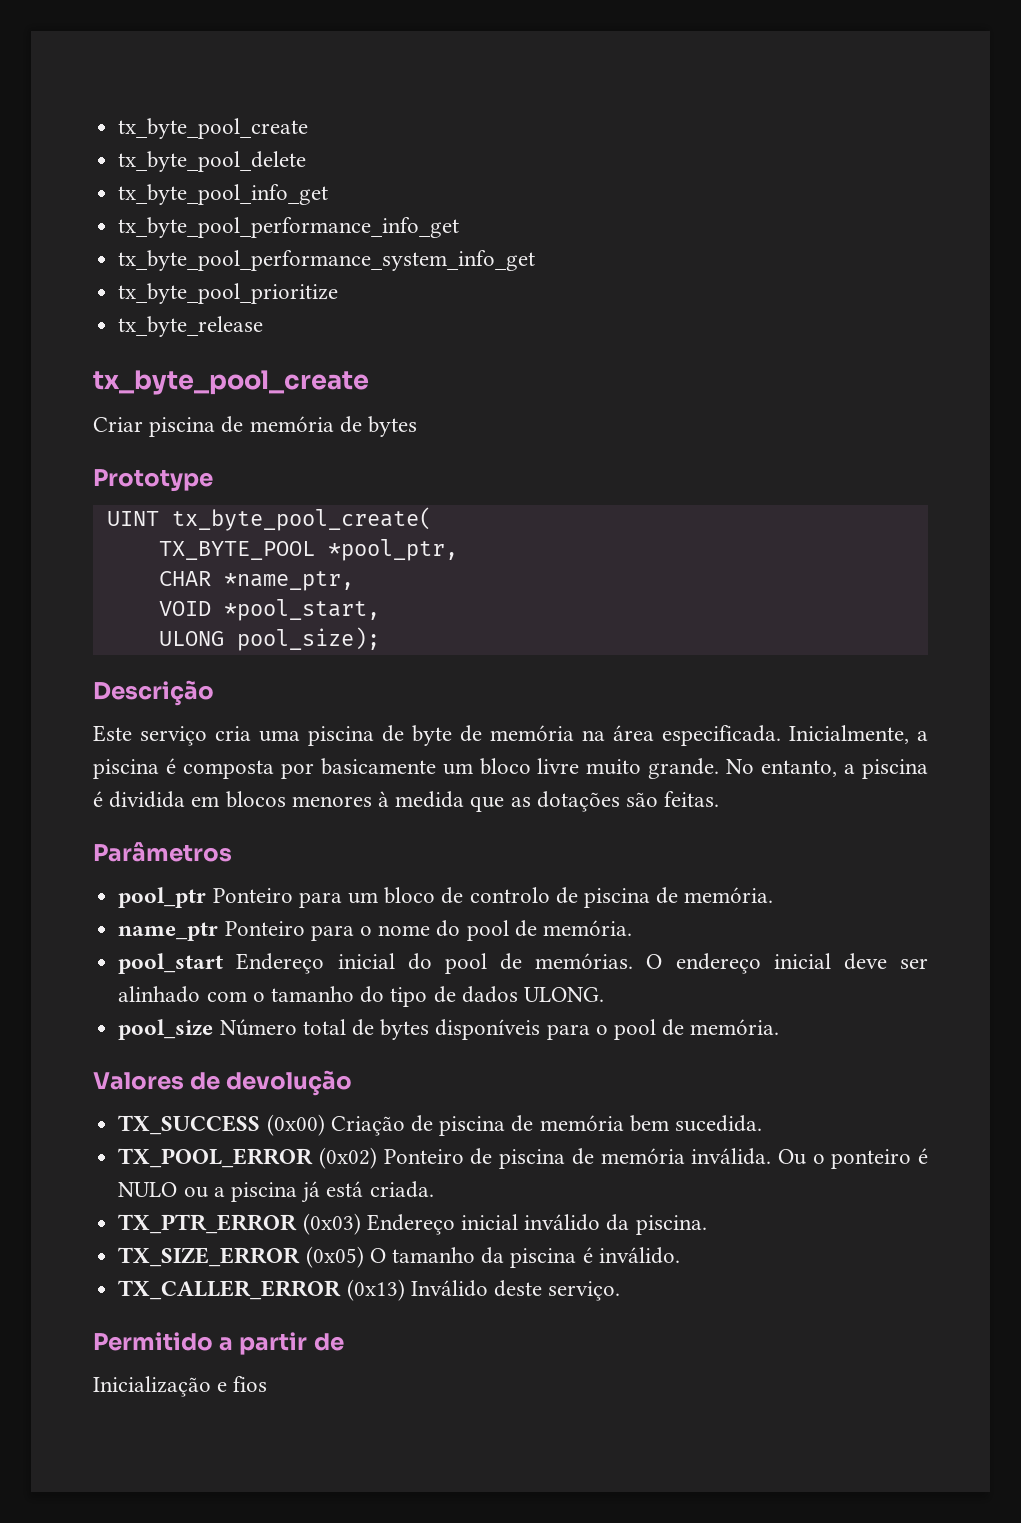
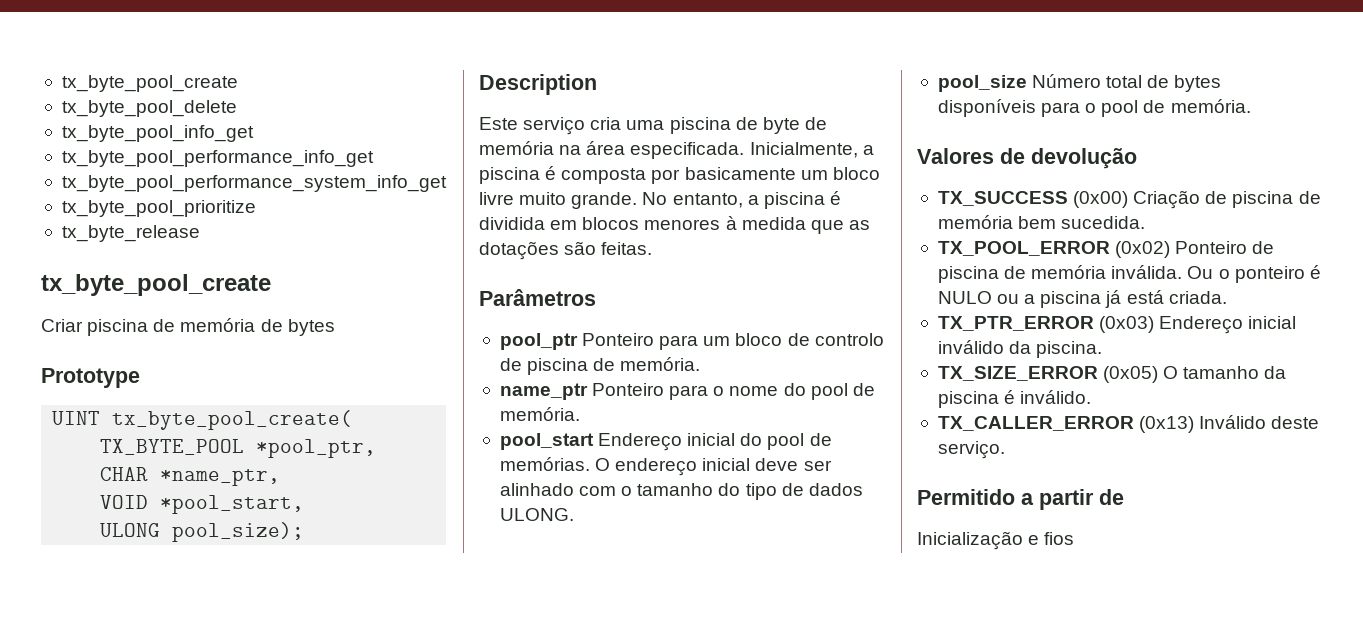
[93,680,214,706] Descrição -> [479,74,597,95] Description

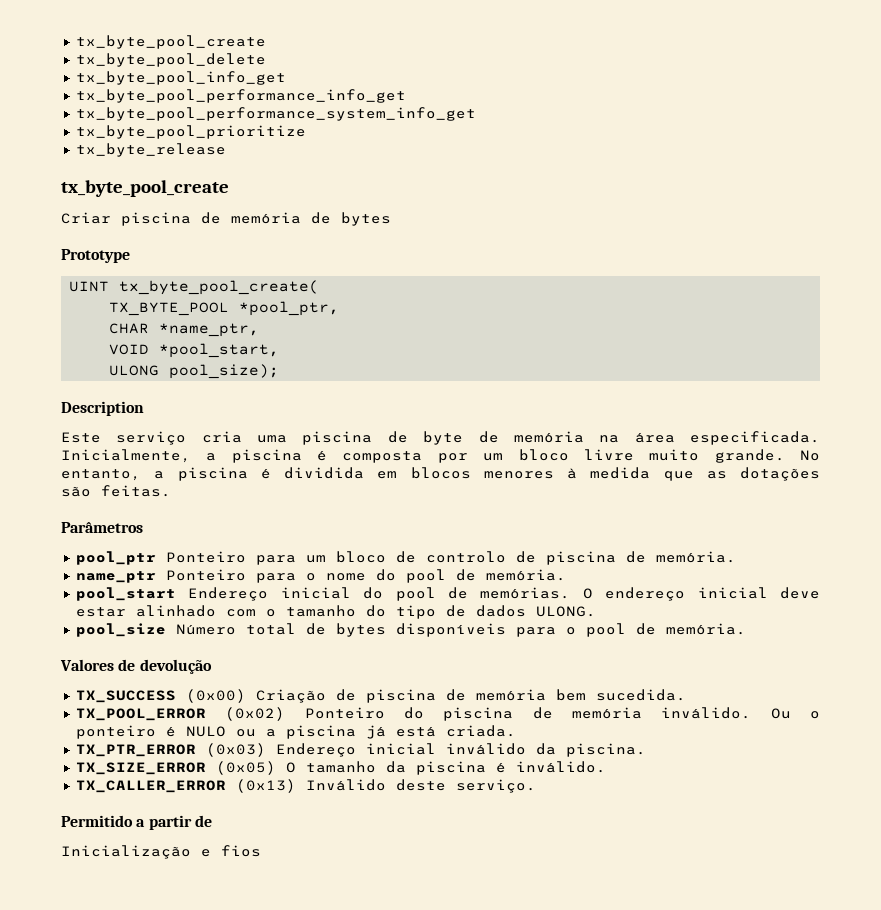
[684,167,796,180] basicamente -> (468, 458) none
[803,460,832,471] ser -> [75,607,126,617] estar
[1252,241,1275,254] [937,265,1183,283] de piscina de memória inválida. -> [403,707,752,721] do piscina de memória inválido.

